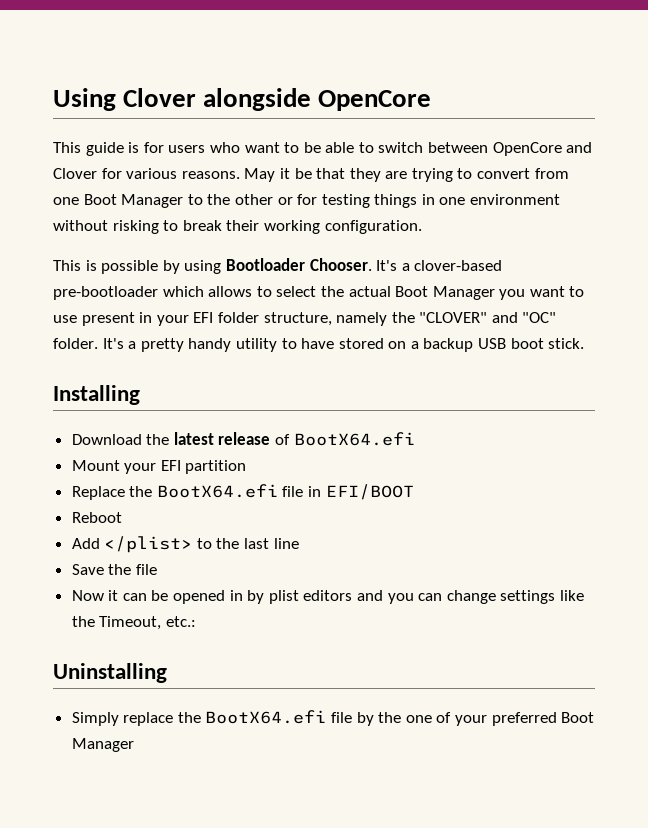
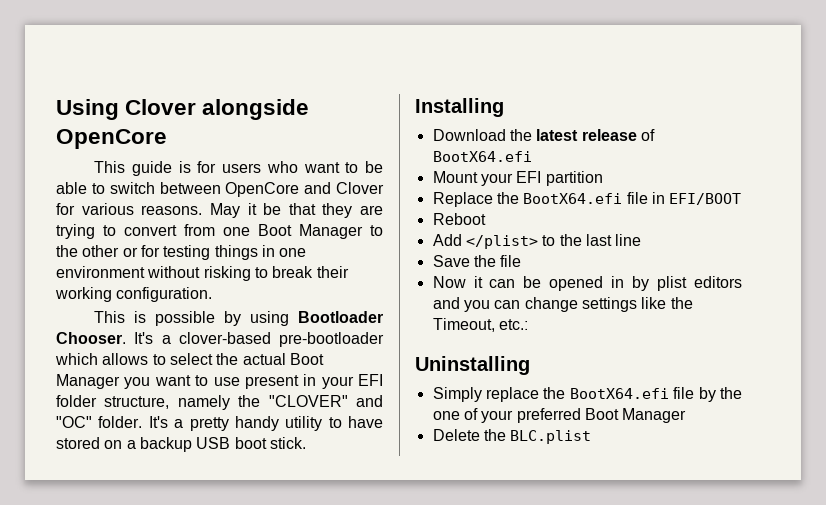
(134, 745) none -> [432,429,592,444] // Delete the BLC.plist

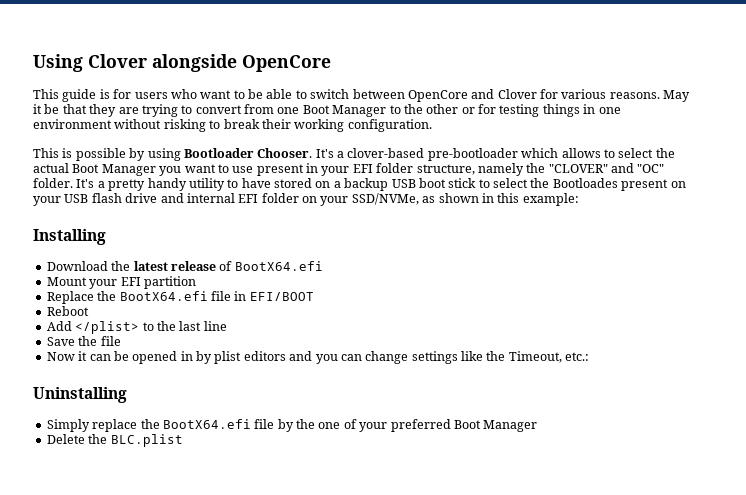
[269,437,306,449] stick. -> [448,178,686,191] [33,193,579,206] stick to select the Bootloades present on your USB flash drive and internal EFI folder on your SSD/NVMe, as shown in this example:

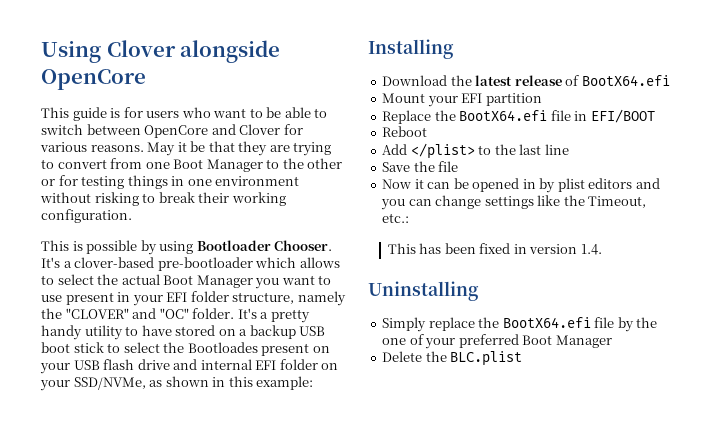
(590, 356) none -> [387,243,602,255] // This has been fixed in version 1.4.

